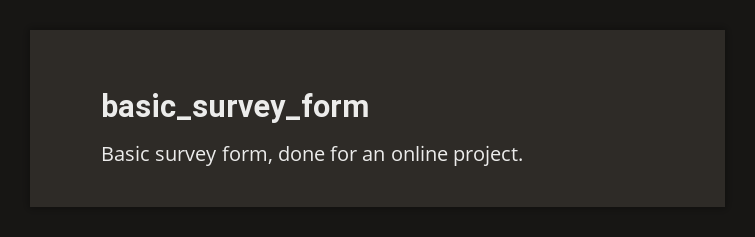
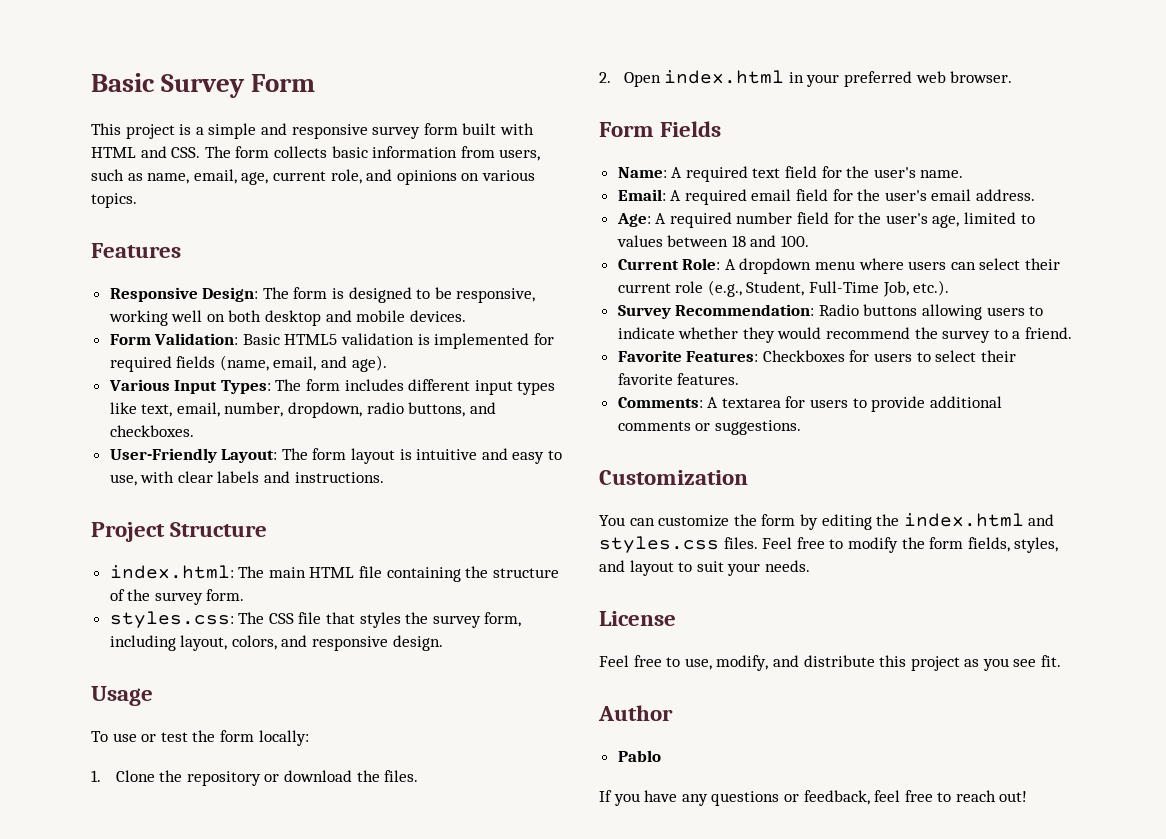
[101,93,369,123] [101,145,523,166] basic_survey_form // Basic survey form, done for an online project. -> [91,73,316,98] [91,123,534,139] [91,146,541,161] [91,169,535,185] [91,193,137,208] [91,243,181,258] [109,287,536,303] [108,310,466,326] [109,333,554,349] [109,355,387,372] [108,379,556,395] [109,402,496,418] [109,425,194,437] [109,448,563,464] [109,471,384,486] [91,522,268,542] [109,565,559,582] [109,589,245,605] [109,611,522,628] [109,635,443,651] [91,686,153,706] [91,730,309,746] [91,770,419,786] [599,70,1013,87] [599,121,722,137] [617,166,964,182] [617,189,1036,205] [616,212,1035,228] [616,235,810,247] [617,258,1061,274] [617,280,950,297] [617,304,1044,320] [617,327,1073,343] [617,350,1016,362] [617,373,740,385] [617,396,1002,412] [617,420,801,435] [599,470,748,485] [599,513,1055,530] [599,536,1059,553] [599,560,810,576] [599,611,676,626] [599,655,1062,671] [598,705,673,721] [617,750,661,762] [599,790,1028,806] Basic Survey Form // This project is a simple and responsive survey form built with HTML and CSS. The form collects basic information from users, such as name, email, age, current role, and opinions on various topics. // Features // Responsive Design: The form is designed to be responsive, working well on both desktop and mobile devices. // Form Validation: Basic HTML5 validation is implemented for required fields (name, email, and age). // Various Input Types: The form includes different input types like text, email, number, dropdown, radio buttons, and checkboxes. // User-Friendly Layout: The form layout is intuitive and easy to use, with clear labels and instructions. // Project Structure // index.html: The main HTML file containing the structure of the survey form. // styles.css: The CSS file that styles the survey form, including layout, colors, and responsive design. // Usage // To use or test the form locally: // 1. Clone the repository or download the files. // 2. Open index.html in your preferred web browser. // Form Fields // Name: A required text field for the user's name. // Email: A required email field for the user's email address. // Age: A required number field for the user's age, limited to values between 18 and 100. // Current Role: A dropdown menu where users can select their current role (e.g., Student, Full-Time Job, etc.). // Survey Recommendation: Radio buttons allowing users to indicate whether they would recommend the survey to a friend. // Favorite Features: Checkboxes for users to select their favorite features. // Comments: A textarea for users to provide additional comments or suggestions. // Customization // You can customize the form by editing the index.html and styles.css files. Feel free to modify the form fields, styles, and layout to suit your needs. // License // Feel free to use, modify, and distribute this project as you see fit. // Author // Pablo // If you have any questions or feedback, feel free to reach out!

